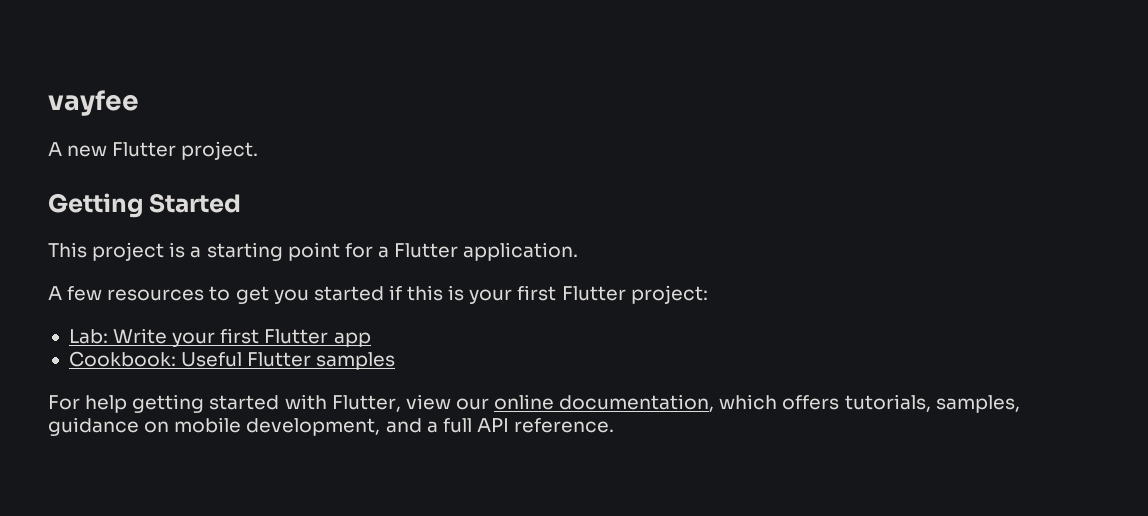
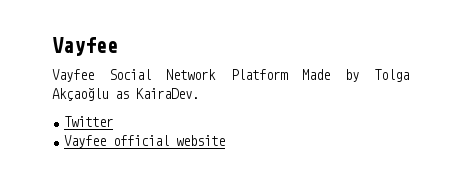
[48,90,139,116] [48,141,259,160] [48,193,242,218] [48,242,579,261] [48,285,708,304] [68,328,371,347] [68,351,396,370] [48,394,1020,413] [48,417,615,436] vayfee // A new Flutter project. // Getting Started // This project is a starting point for a Flutter application. // A few resources to get you started if this is your first Flutter project: // Lab: Write your first Flutter app // Cookbook: Useful Flutter samples // For help getting started with Flutter, view our online documentation, which offers tutorials, samples, guidance on mobile development, and a full API reference. -> [52,37,118,56] [52,69,409,82] [52,88,199,101] [64,116,114,127] [64,135,226,148] Vayfee // Vayfee Social Network Platform Made by Tolga Akçaoğlu as KairaDev. // Twitter // Vayfee official website

